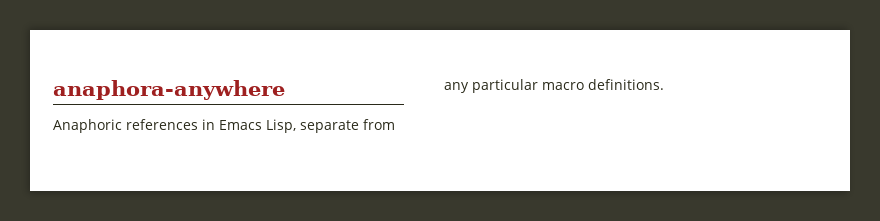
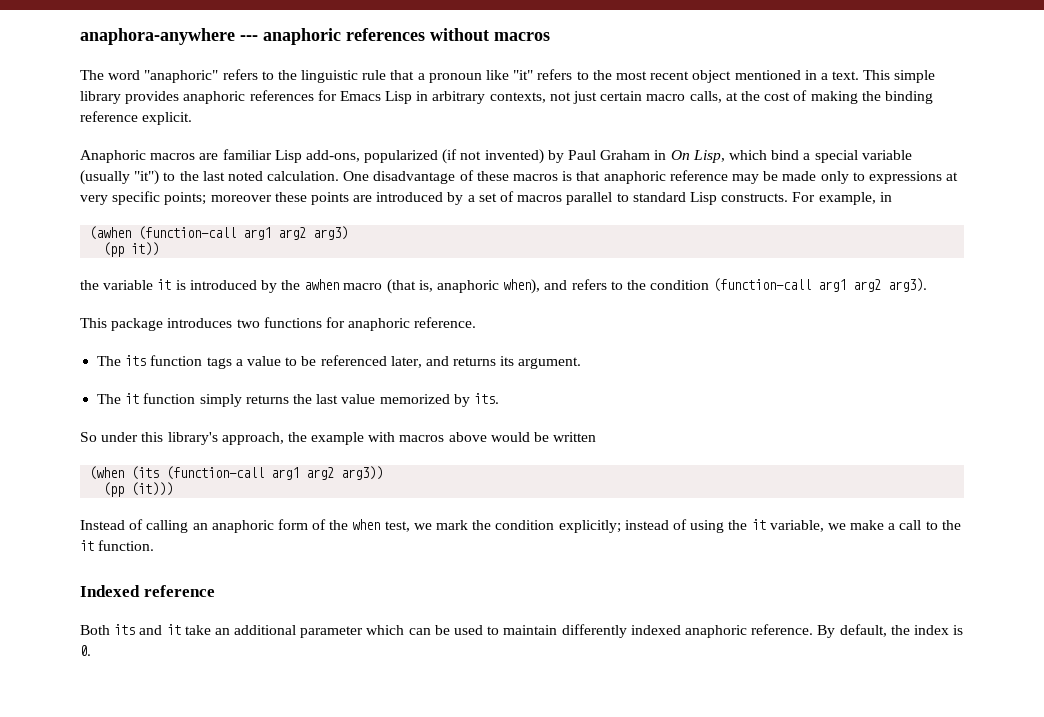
[53,119,395,133] [444,79,664,93] // Anaphoric references in Emacs Lisp, separate from any particular macro definitions. -> [240,28,550,45] [80,69,936,83] [80,90,933,104] [80,111,193,125] [80,149,912,164] [80,170,959,185] [80,191,892,205] [89,226,349,240] [103,242,160,257] [80,278,928,294] [80,317,477,331] [97,355,582,369] [97,393,499,407] [80,432,597,445] [89,466,384,480] [103,482,174,497] [80,519,961,533] [80,540,155,551] [80,585,215,597] [80,624,964,638] [80,645,91,656] --- anaphoric references without macros // The word "anaphoric" refers to the linguistic rule that a pronoun like "it" refers to the most recent object mentioned in a text. This simple library provides anaphoric references for Emacs Lisp in arbitrary contexts, not just certain macro calls, at the cost of making the binding reference explicit. // Anaphoric macros are familiar Lisp add-ons, popularized (if not invented) by Paul Graham in On Lisp, which bind a special variable (usually "it") to the last noted calculation. One disadvantage of these macros is that anaphoric reference may be made only to expressions at very specific points; moreover these points are introduced by a set of macros parallel to standard Lisp constructs. For example, in // (awhen (function-call arg1 arg2 arg3) // (pp it)) // the variable it is introduced by the awhen macro (that is, anaphoric when), and refers to the condition (function-call arg1 arg2 arg3). // This package introduces two functions for anaphoric reference. // The its function tags a value to be referenced later, and returns its argument. // The it function simply returns the last value memorized by its. // So under this library's approach, the example with macros above would be written // (when (its (function-call arg1 arg2 arg3)) // (pp (it))) // Instead of calling an anaphoric form of the when test, we mark the condition explicitly; instead of using the it variable, we make a call to the it function. // Indexed reference // Both its and it take an additional parameter which can be used to maintain differently indexed anaphoric reference. By default, the index is 0.

